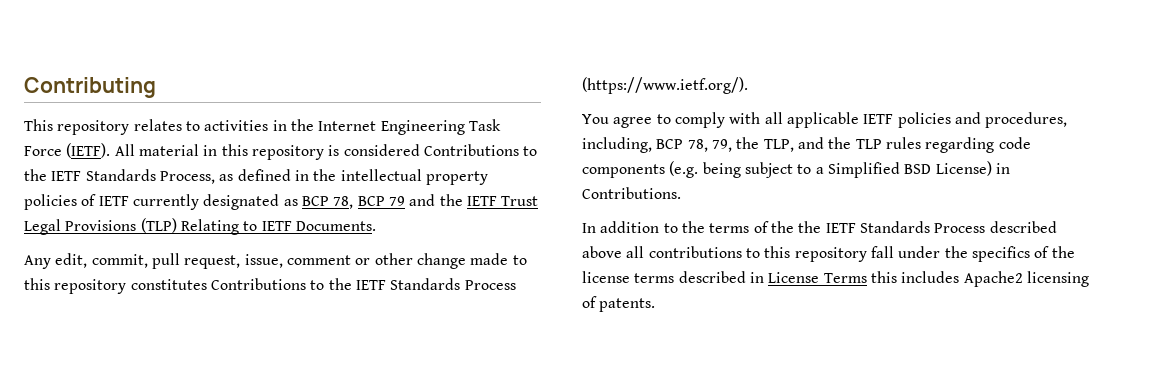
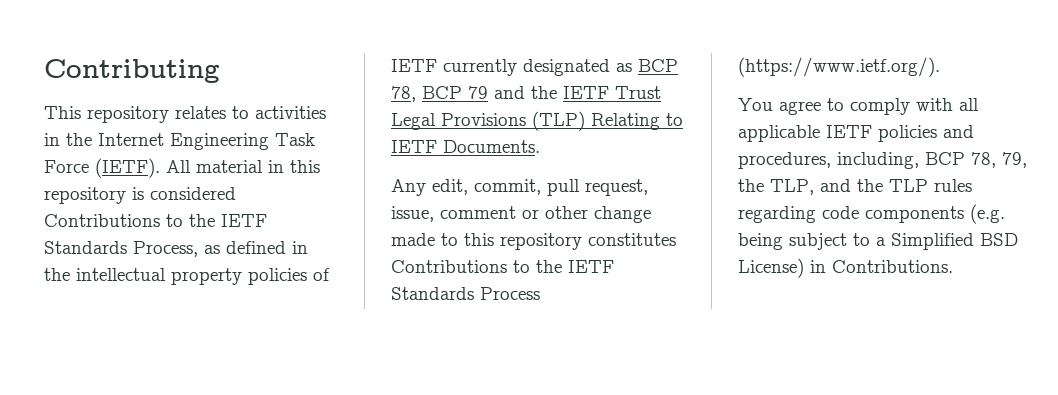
[582,221,1057,233] [582,246,1075,262] [582,271,1089,287] [582,296,656,312] // In addition to the terms of the the IETF Standards Process described above all contributions to this repository fall under the specifics of the license terms described in License Terms this includes Apache2 licensing of patents. -> (953, 266) none

